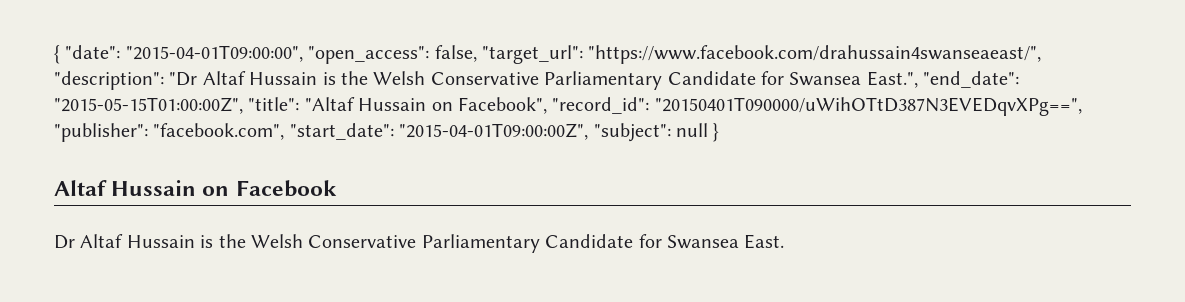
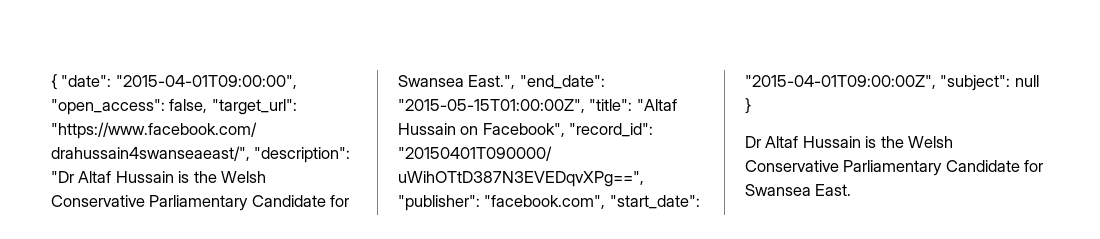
[54,180,337,197] // Altaf Hussain on Facebook -> (751, 106) none

